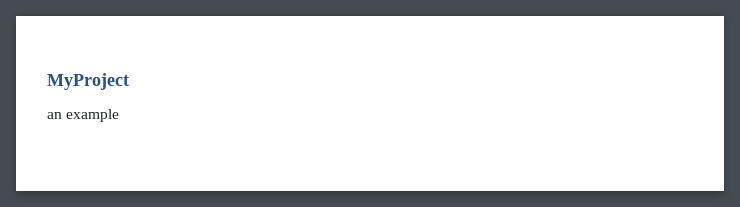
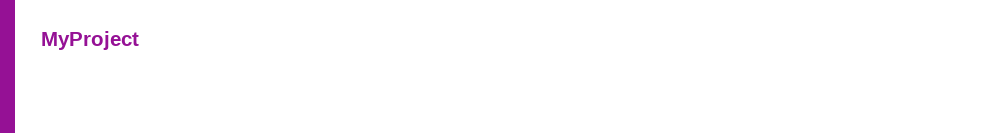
[47,109,120,122] // an example -> (139, 40) none

